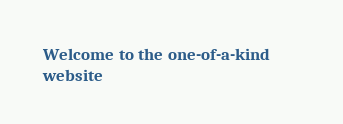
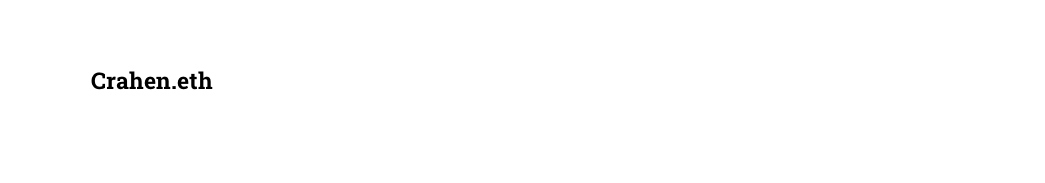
[42,48,270,60] [42,69,103,81] Welcome to the one-of-a-kind website -> [91,71,213,90] Crahen.eth

